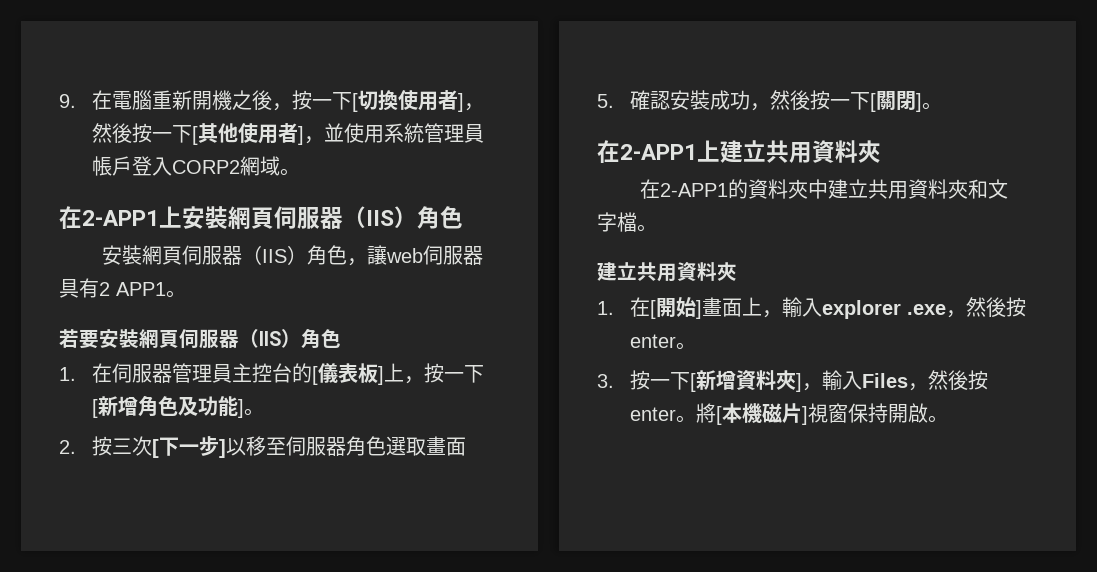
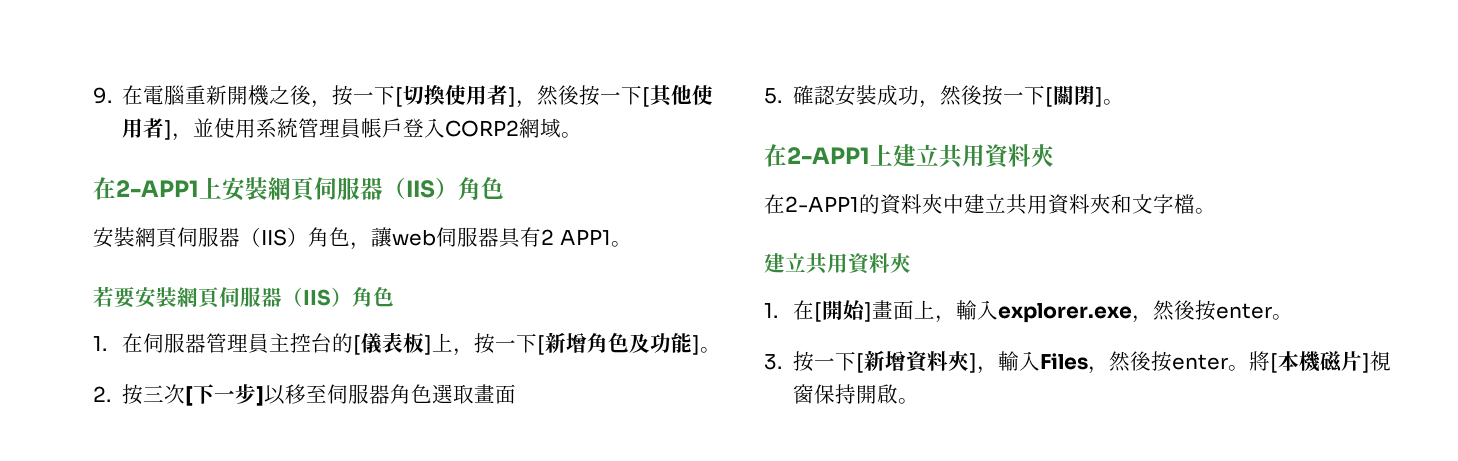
[821,300,946,319] explorer .exe -> [997,303,1132,323] explorer.exe

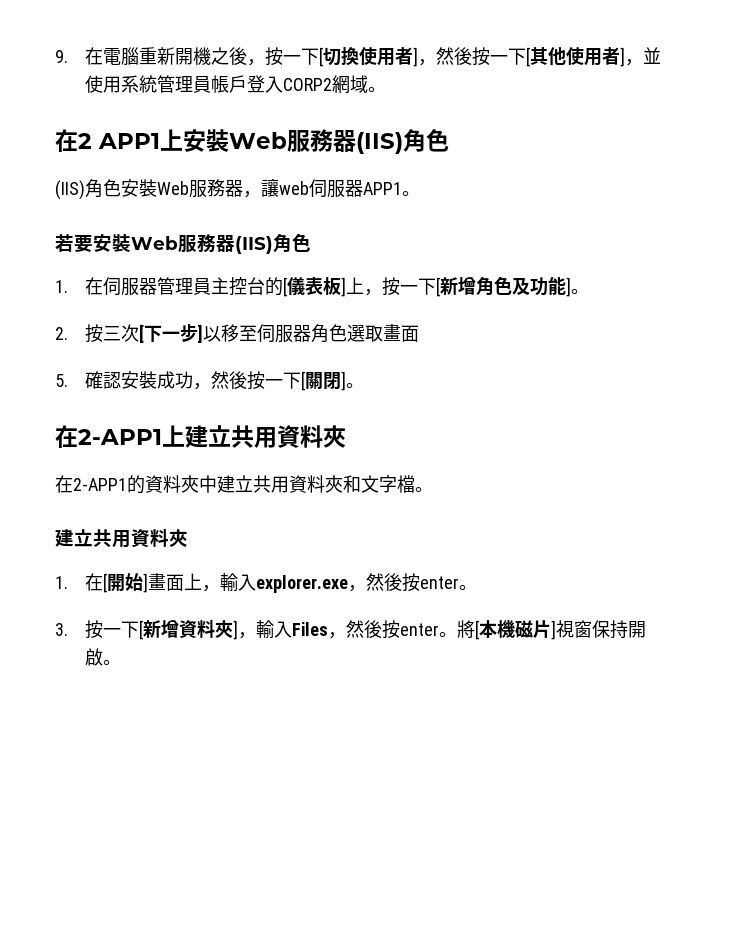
[116,177,504,202] [93,227,350,248] 2-APP1上安裝網頁伺服器（IIS）角色 // 安裝網頁伺服器（IIS）角色 -> [78,129,449,154] [55,179,243,200] 2 APP1上安裝Web服務器(IIS)角色 // (IIS)角色安裝Web服務器
[499,227,554,248] 具有2 -> (363, 188) none
[177,287,352,309] 網頁伺服器（IIS） -> [131,234,273,254] Web服務器(IIS)

